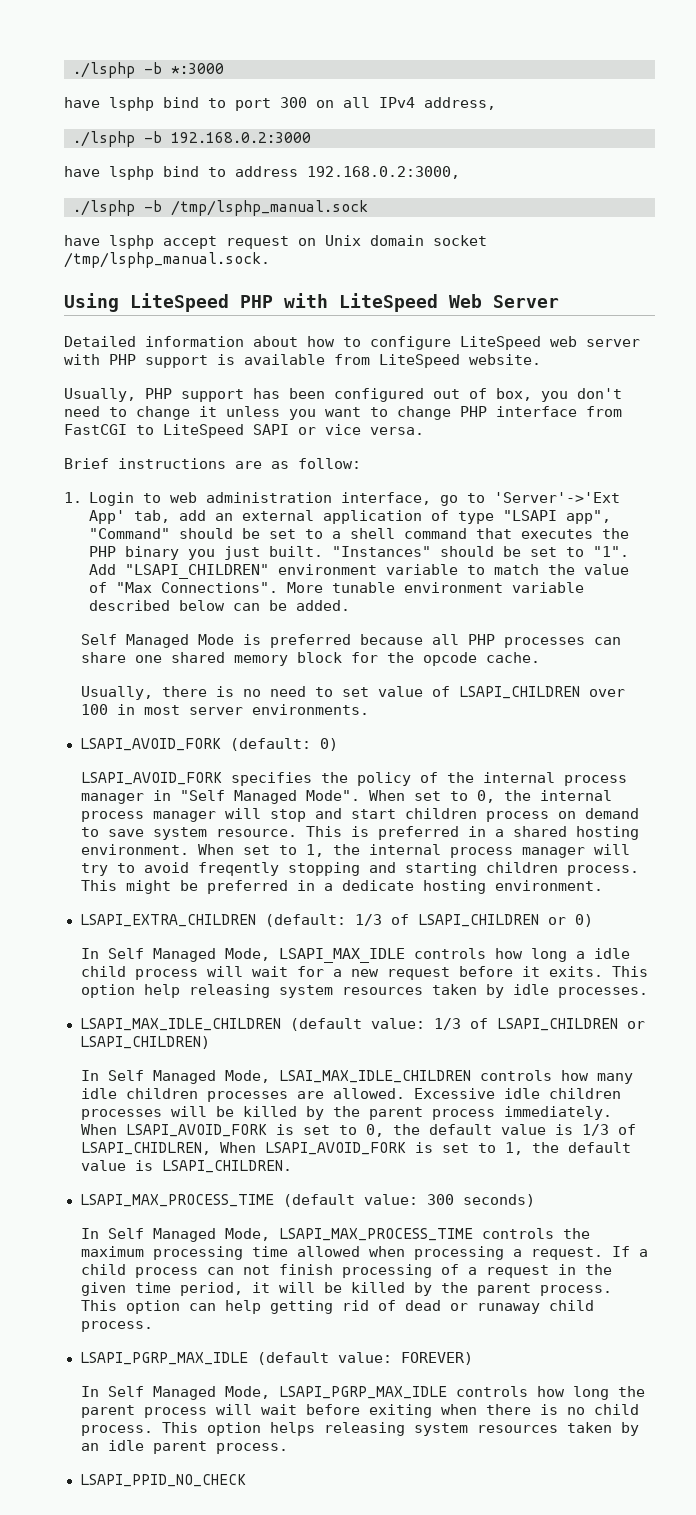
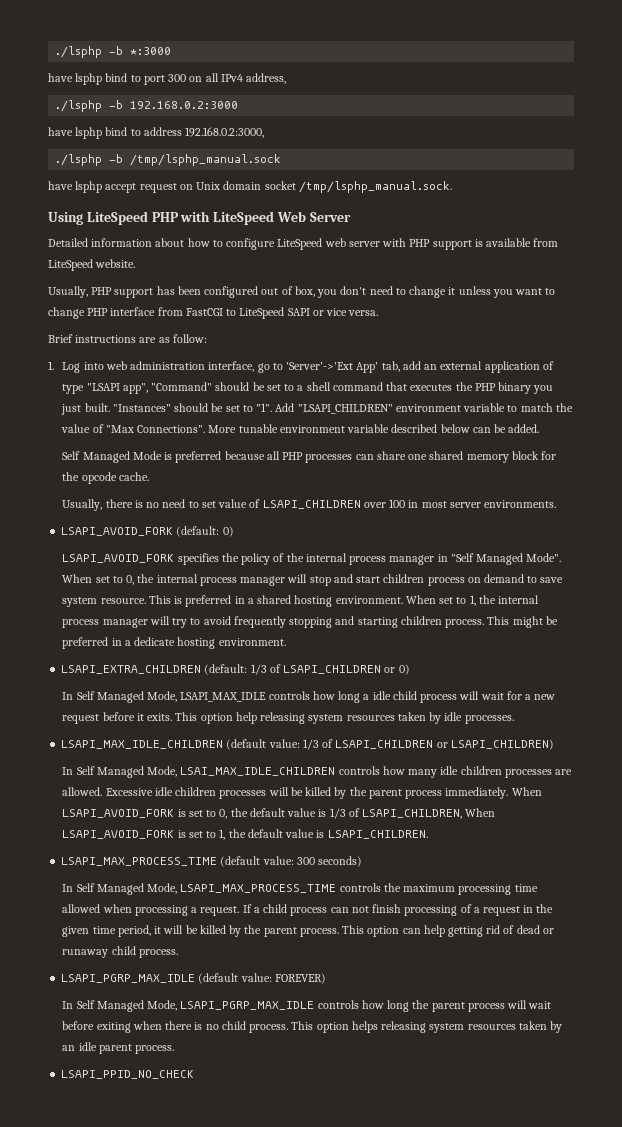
[89,492,162,506] Login to -> [62,362,104,373] Log into
[198,862,280,876] freqently -> [233,616,286,628] frequently
[81,1142,212,1155] LSAPI_CHIDLREN, -> [362,809,463,819] LSAPI_CHILDREN,

